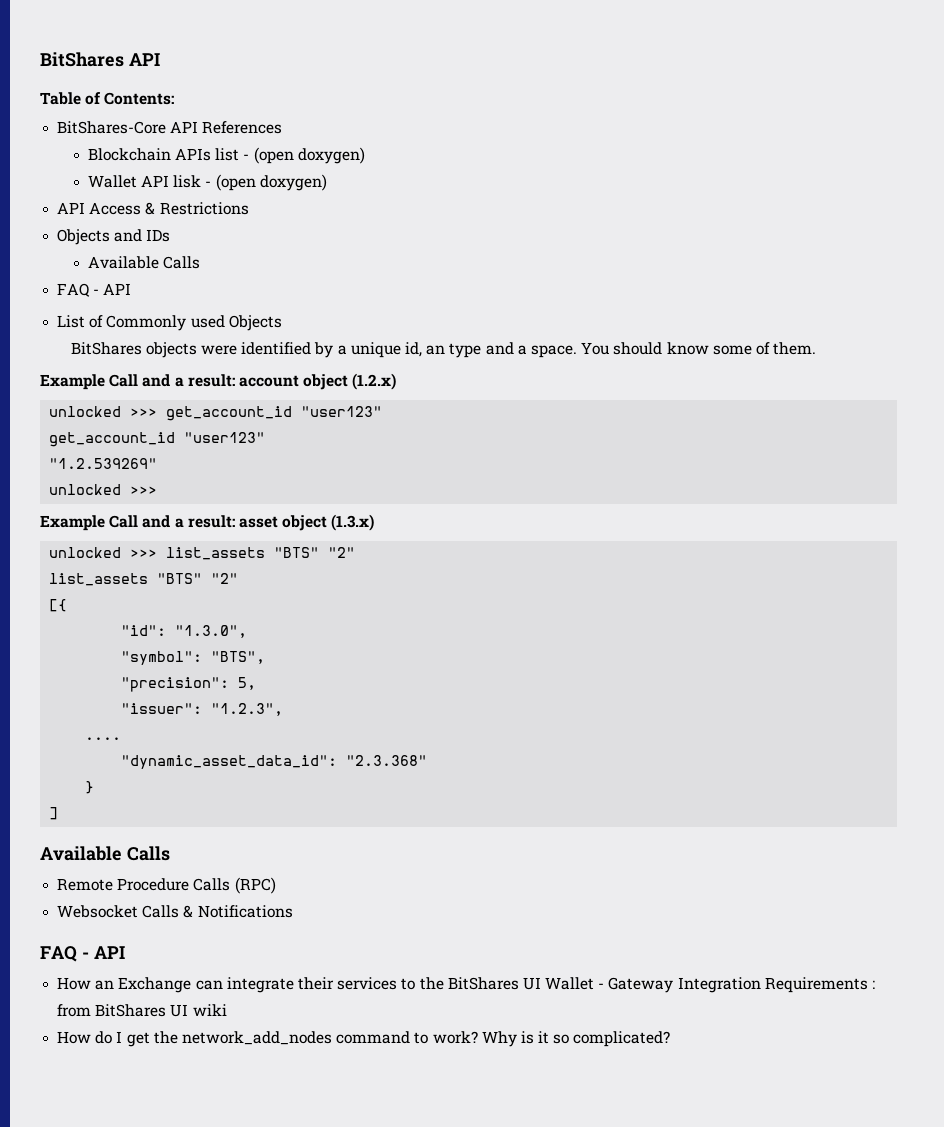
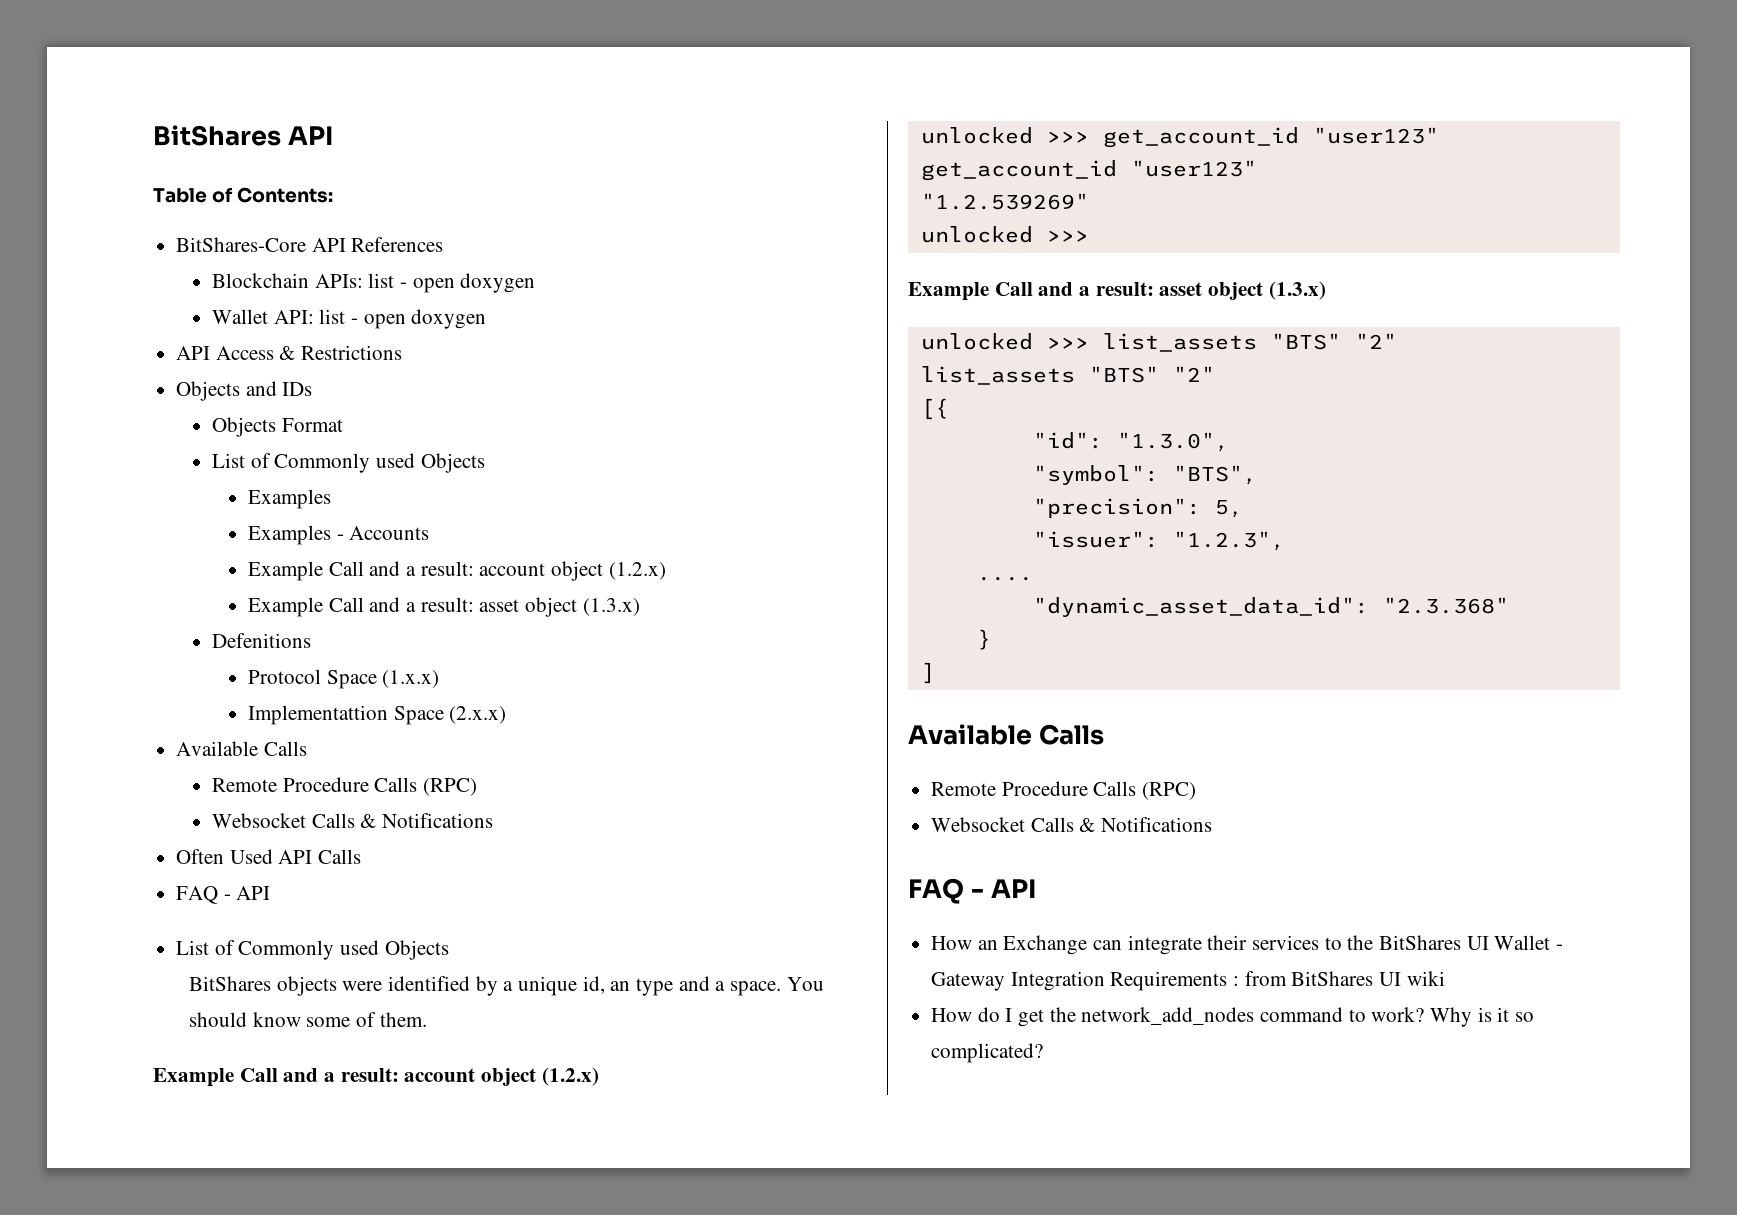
[174,147,365,164] [87,174,327,191] APIs list - (open doxygen) // Wallet API lisk - (open doxygen) -> [314,273,536,293] [212,309,487,329] APIs: list - open doxygen // Wallet API: list - open doxygen
[87,256,159,269] Available -> [212,417,343,437] [212,453,485,473] [247,489,331,509] [247,525,430,545] [247,561,666,581] [247,597,640,617] [212,633,312,648] [247,669,440,689] [247,705,507,725] [176,741,307,756] [212,777,478,796] [212,813,494,828] [176,849,313,864] Objects Format // List of Commonly used Objects // Examples // Examples - Accounts // Example Call and a result: account object (1.2.x) // Example Call and a result: asset object (1.3.x) // Defenitions // Protocol Space (1.x.x) // Implementattion Space (2.x.x) // Available Calls // Remote Procedure Calls (RPC) // Websocket Calls & Notifications // Often Used API

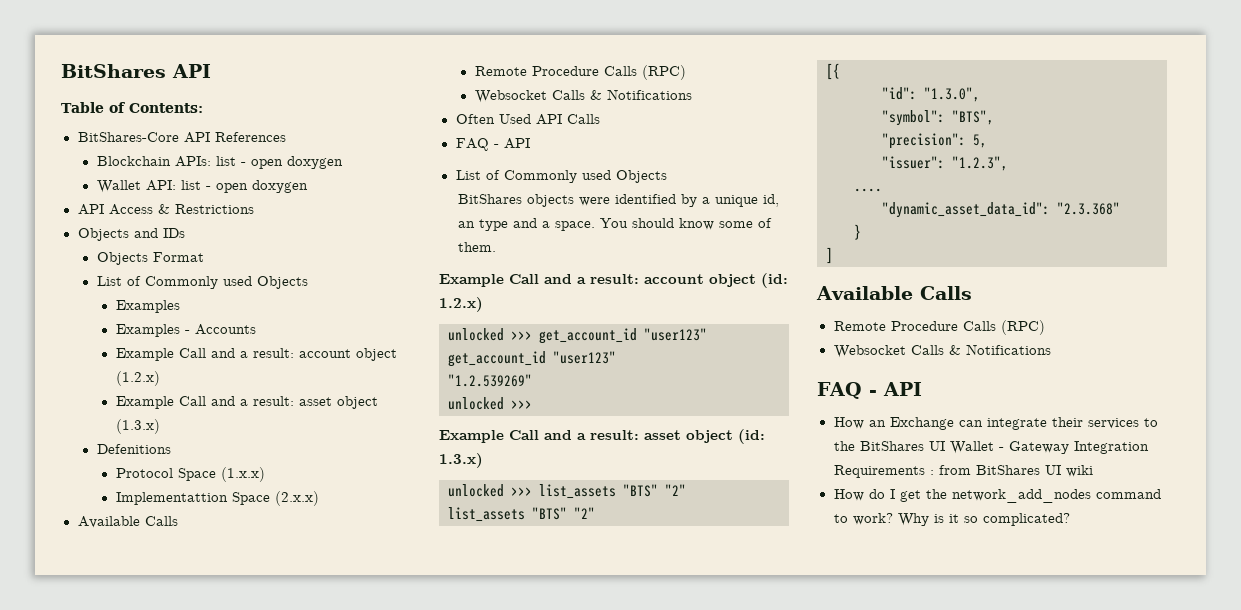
[541,1067,599,1086] (1.2.x) -> [761,273,788,288] [439,297,483,312] (id: 1.2.x)
[1268,281,1326,300] (1.3.x) -> [738,429,765,444] [439,453,483,468] (id: 1.3.x)

